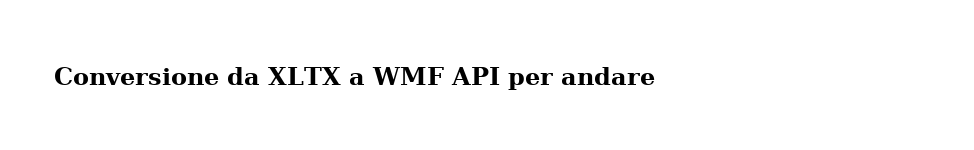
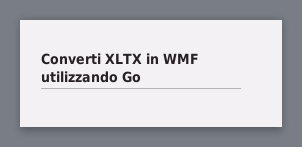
[54,67,655,90] Conversione da XLTX a WMF API per andare -> [41,53,199,65] [41,71,141,83] Converti XLTX in WMF utilizzando Go

